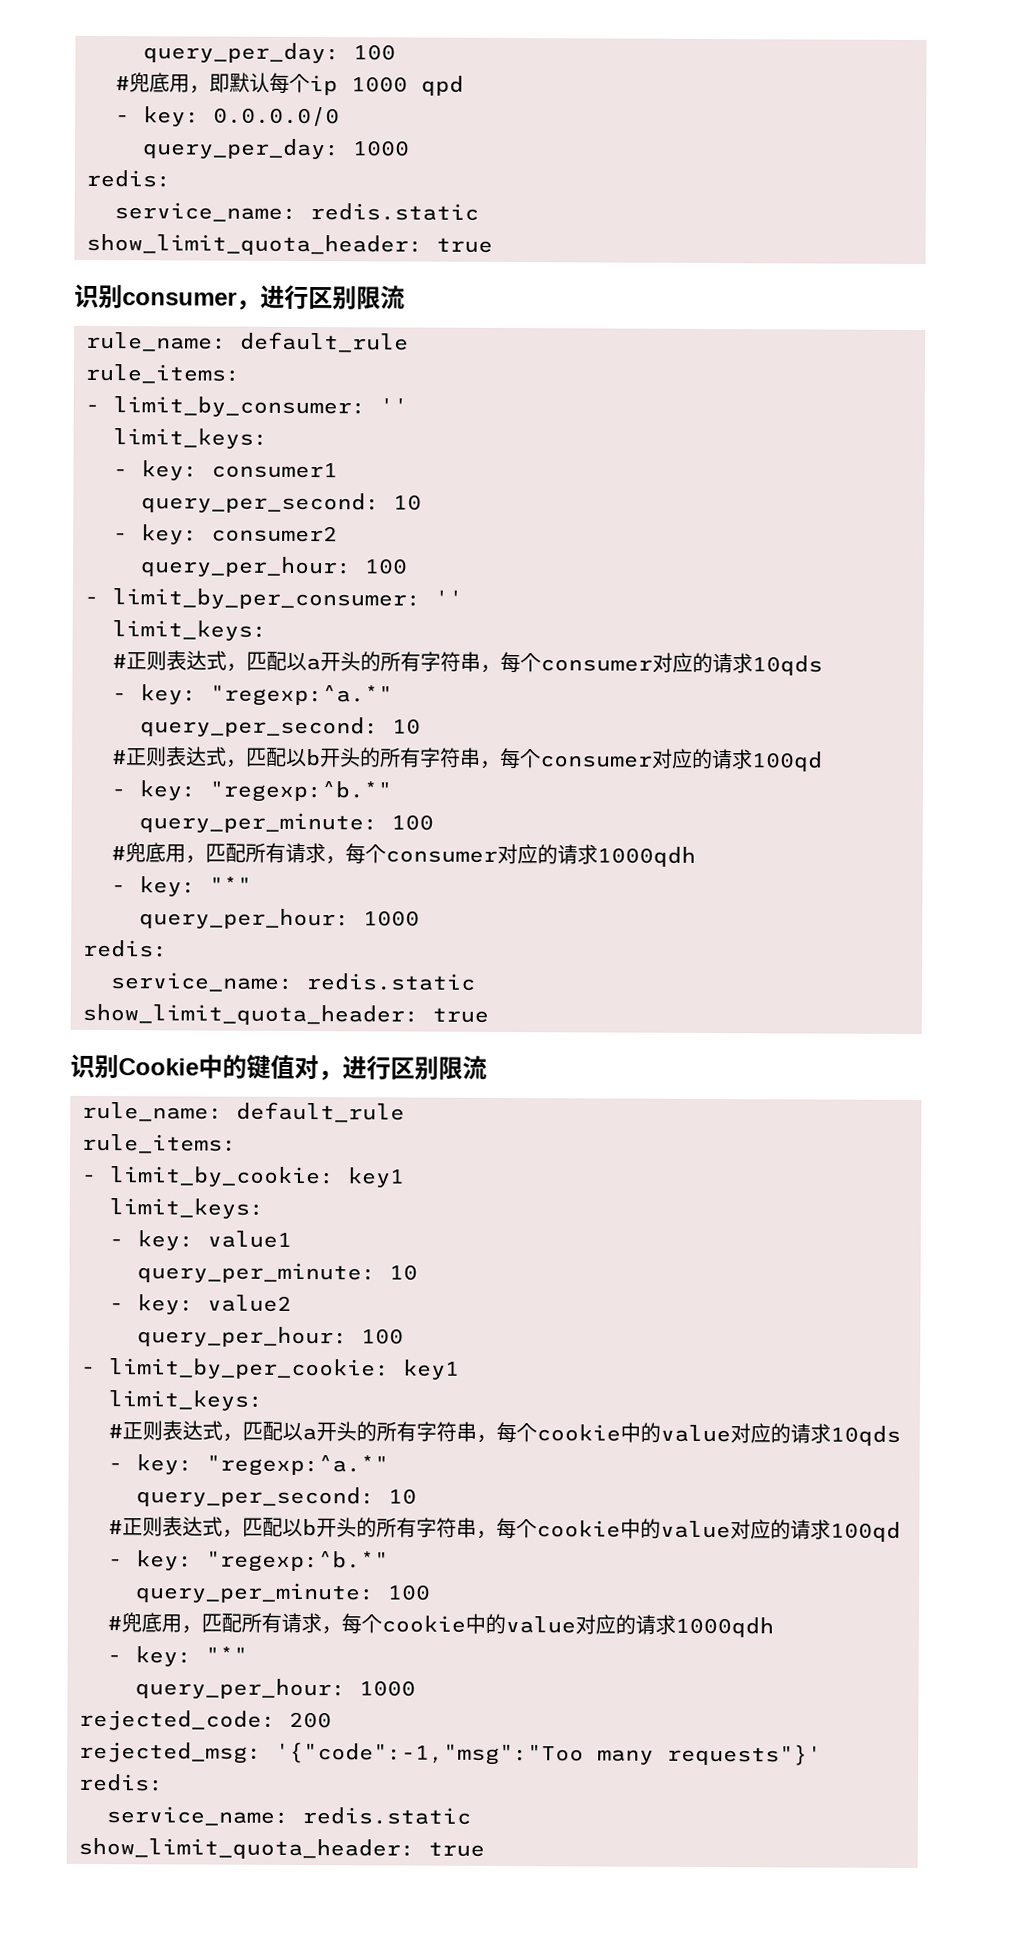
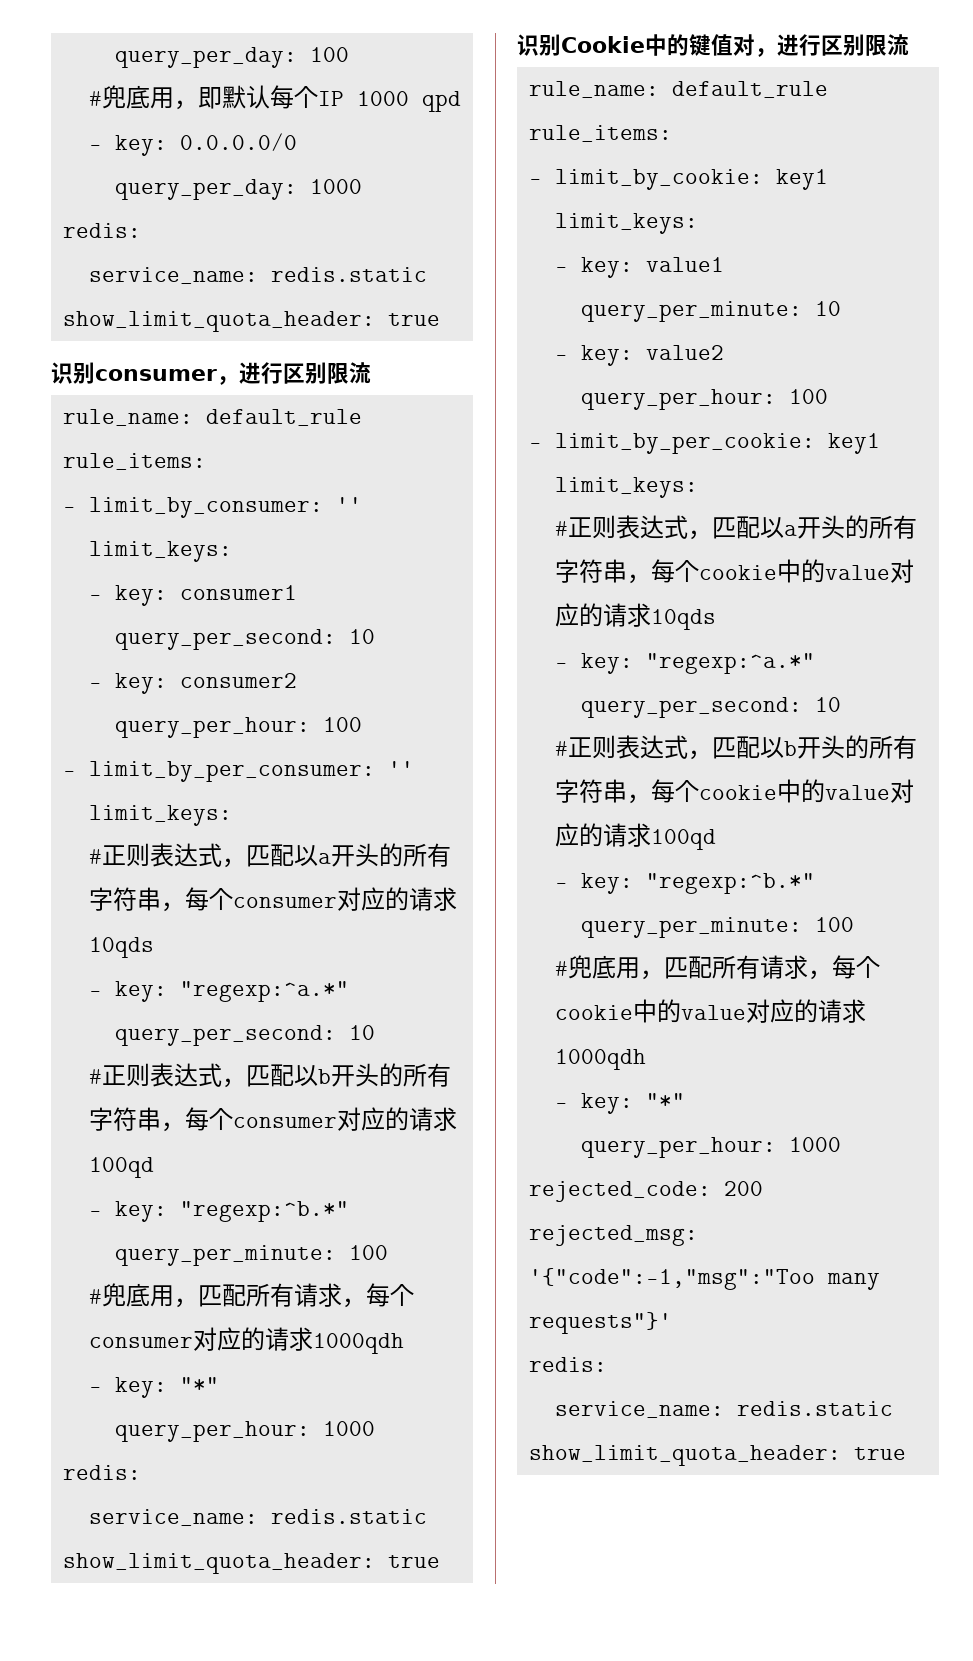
[309,75,339,96] ip -> [318,91,344,106] IP

